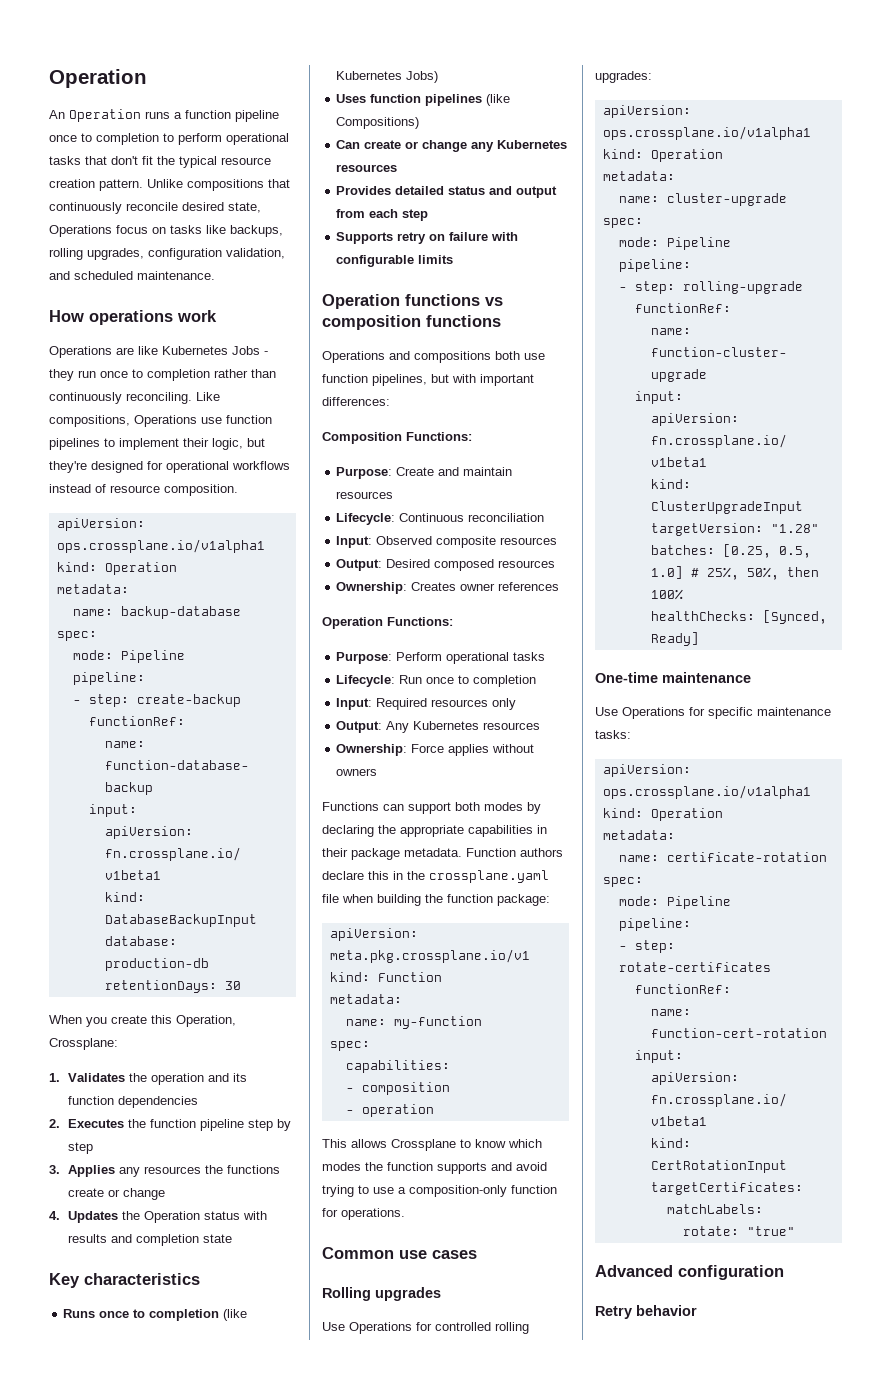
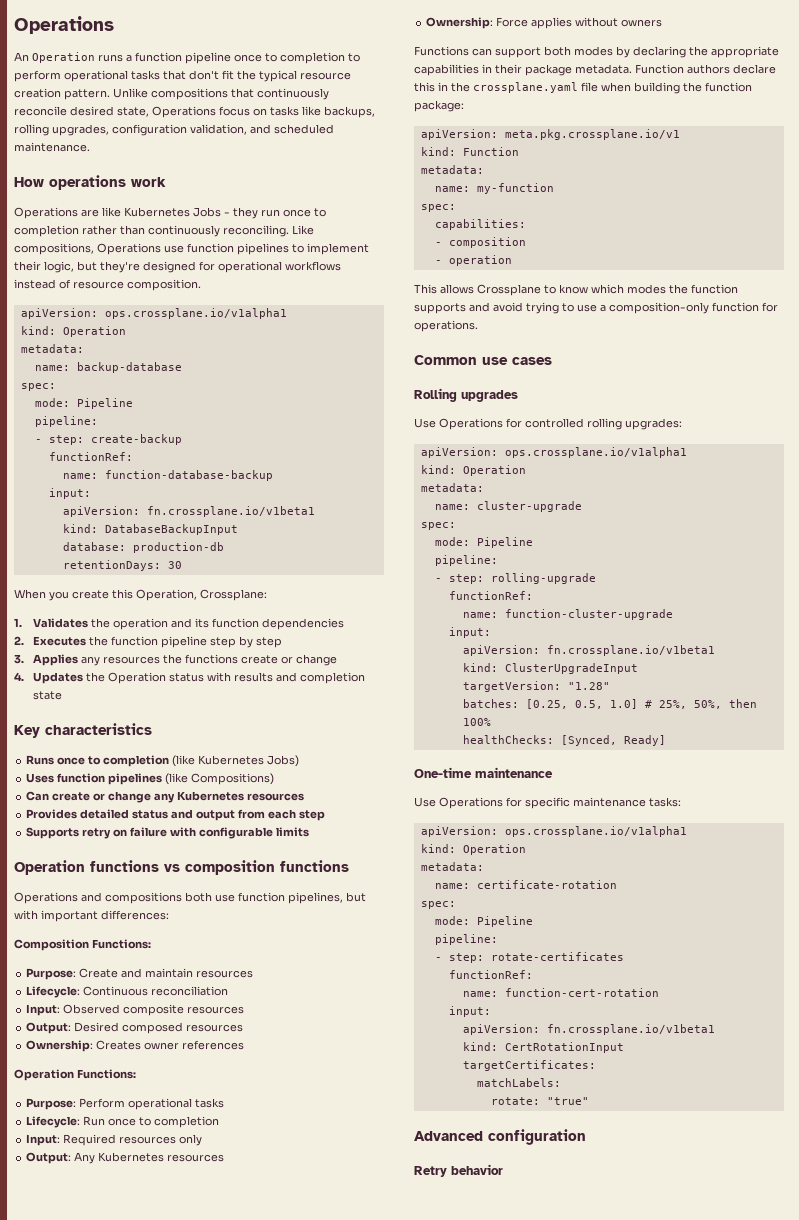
[49,69,147,88] Operation -> [14,16,114,34] Operations

